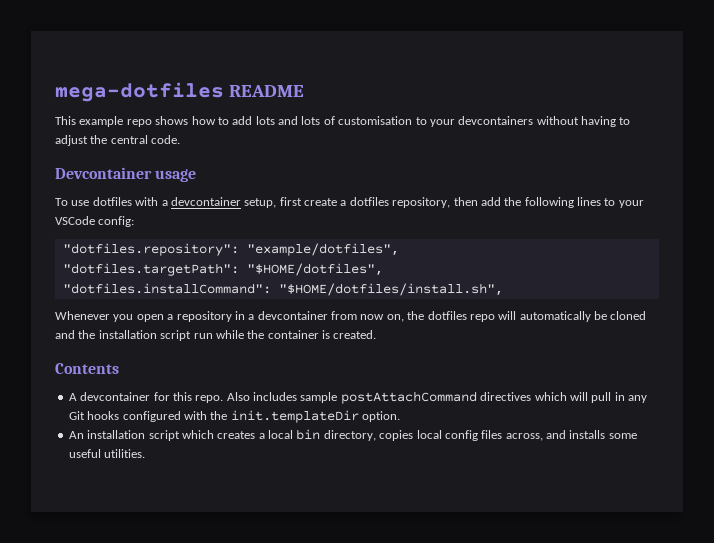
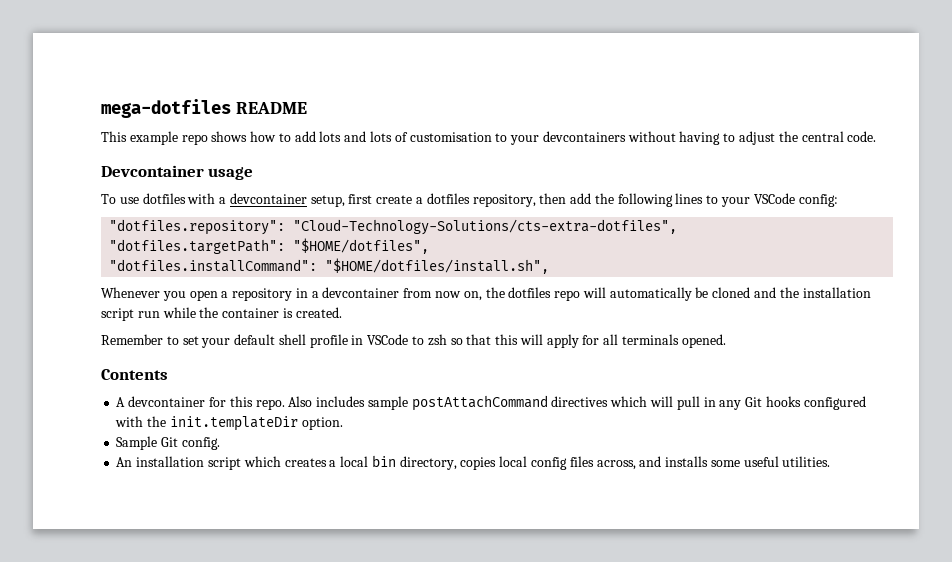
[246,243,399,256] "example/dotfiles", -> [293,219,678,235] "Cloud-Technology-Solutions/cts-extra-dotfiles",
(377, 334) none -> [101,334,726,348] // Remember to set your default shell profile in VSCode to zsh so that this will apply for all terminals opened.
(400, 416) none -> [116,436,220,450] // Sample Git config.

